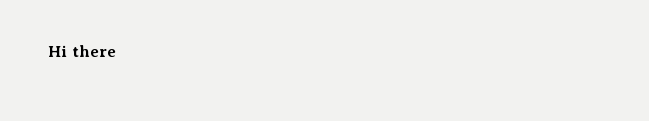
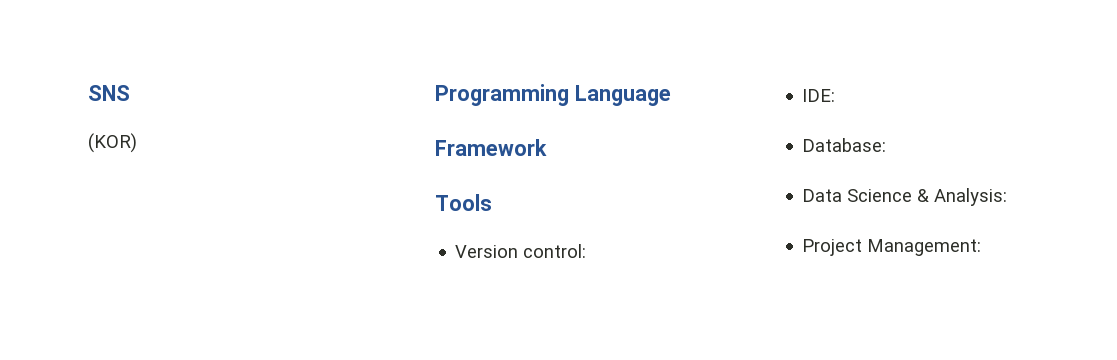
[48,45,116,57] Hi there -> [88,85,130,101] [88,133,137,153] [435,84,671,106] [435,139,547,156] [435,194,492,211] [455,244,587,258] [802,89,836,102] [802,138,887,152] [802,188,1008,206] [802,239,982,256] SNS // (KOR) // Programming Language // Framework // Tools // Version control: // IDE: // Database: // Data Science & Analysis: // Project Management:

